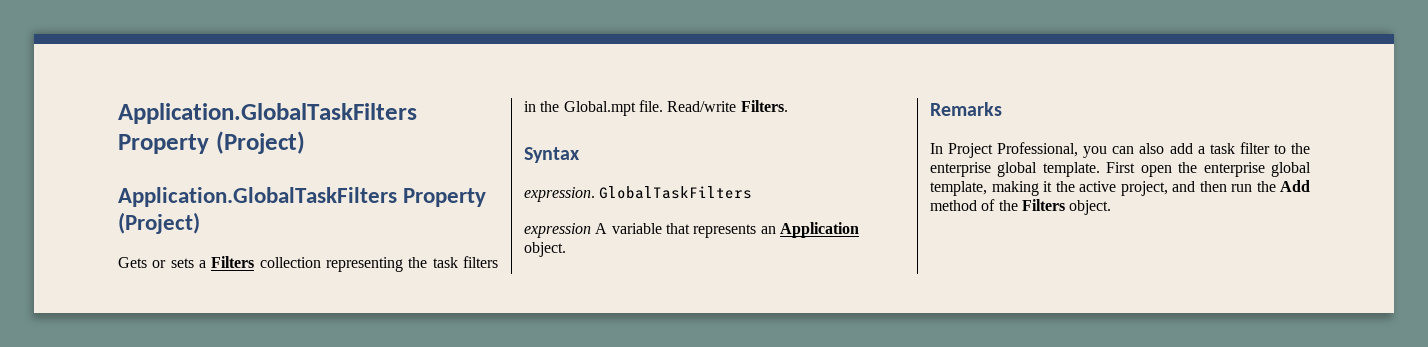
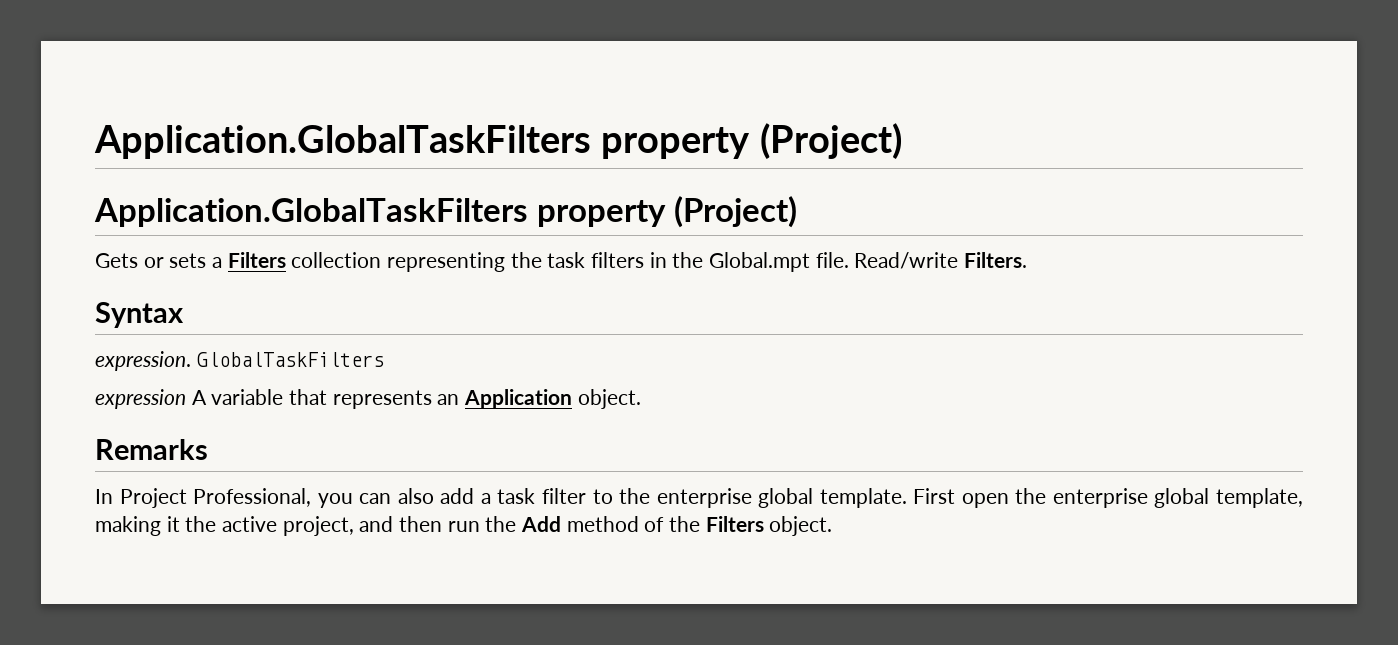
[118,103,417,124] [118,134,209,154] Application.GlobalTaskFilters Property -> [94,125,751,159] Application.GlobalTaskFilters property
[403,188,487,207] Property -> [536,200,666,227] property

